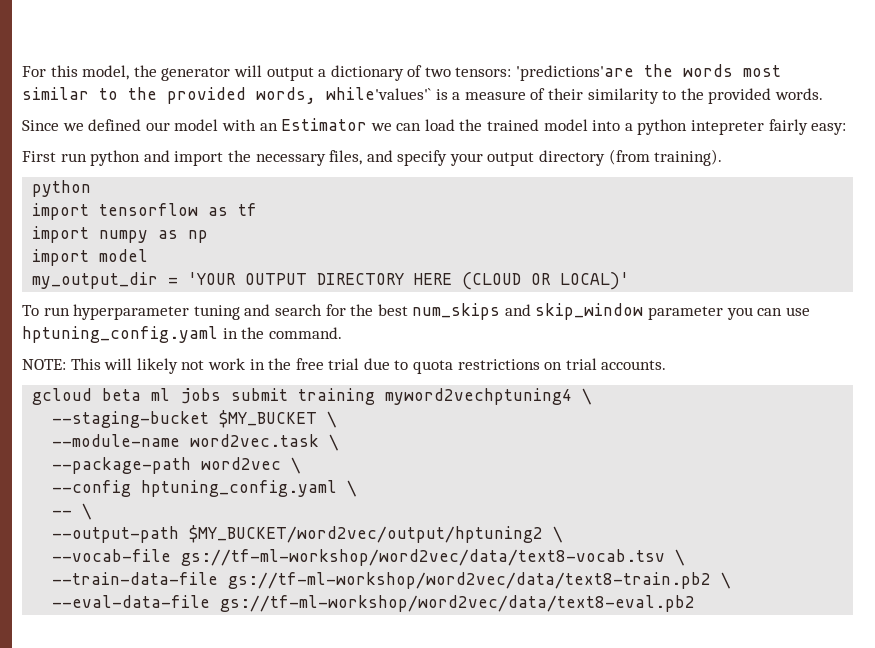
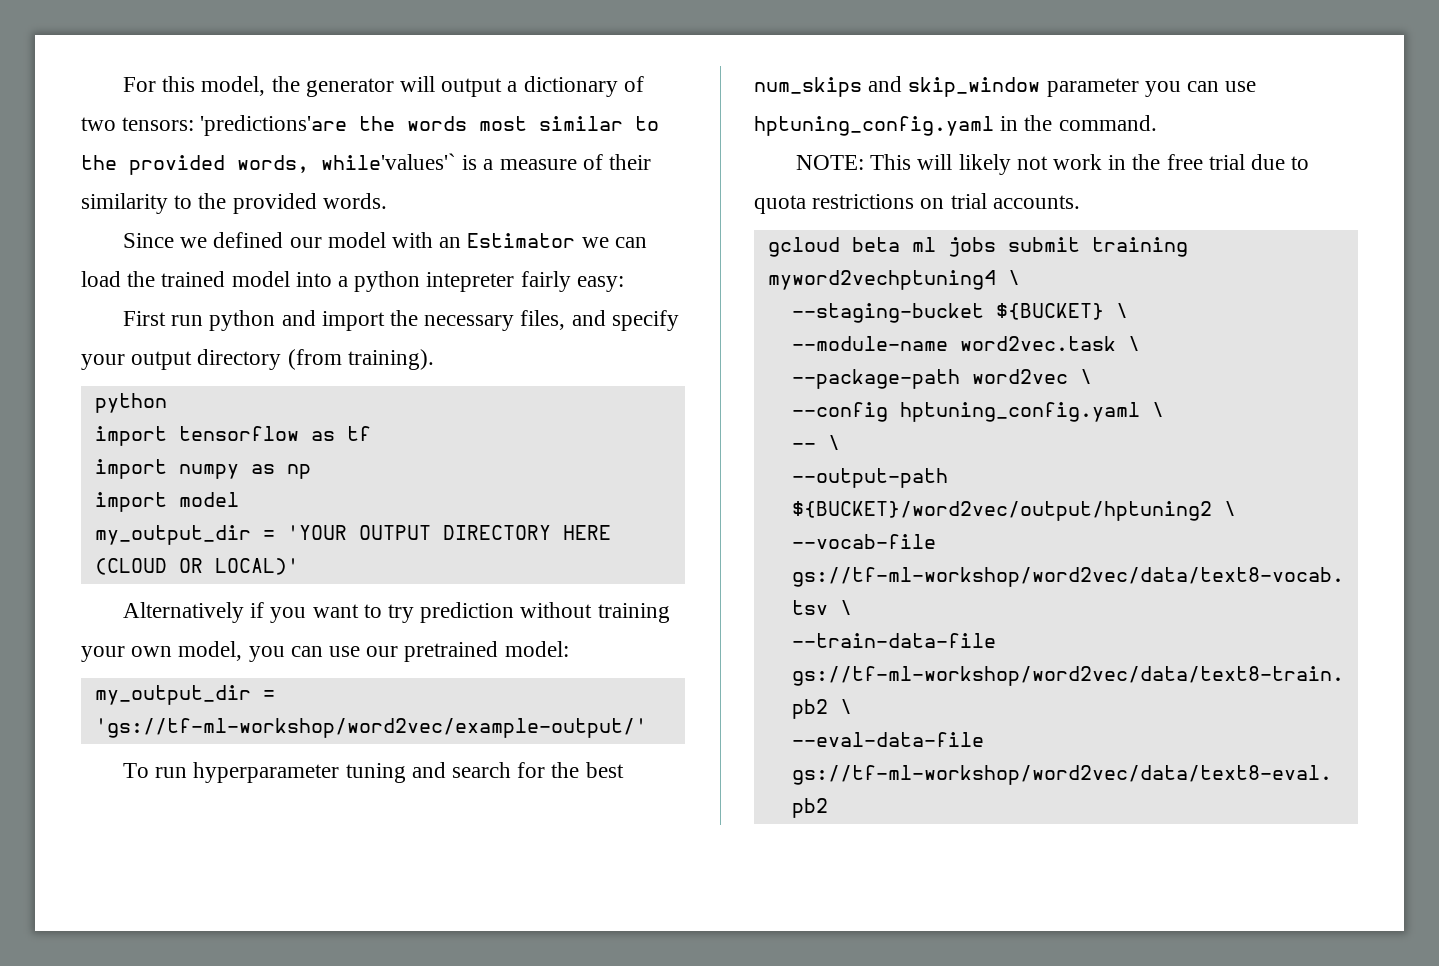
(630, 281) none -> [122,602,670,623] [81,641,569,662] [94,685,275,705] [94,718,647,738] // Alternatively if you want to try prediction without training your own model, you can use our pretrained model: // my_output_dir = 'gs://tf-ml-workshop/word2vec/example-output/'
[219,410,318,428] $MY_BUCKET -> [995,303,1104,320] ${BUCKET}
[189,525,544,543] $MY_BUCKET/word2vec/output/hptuning2 -> [791,501,1212,521] ${BUCKET}/word2vec/output/hptuning2

